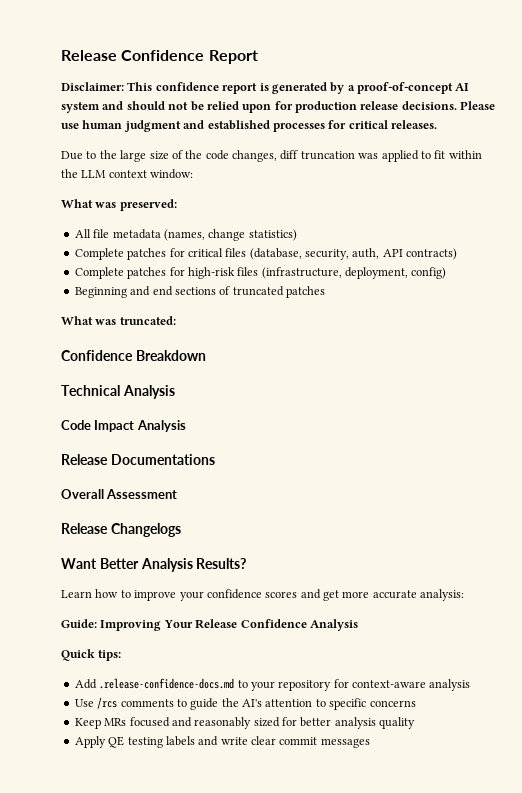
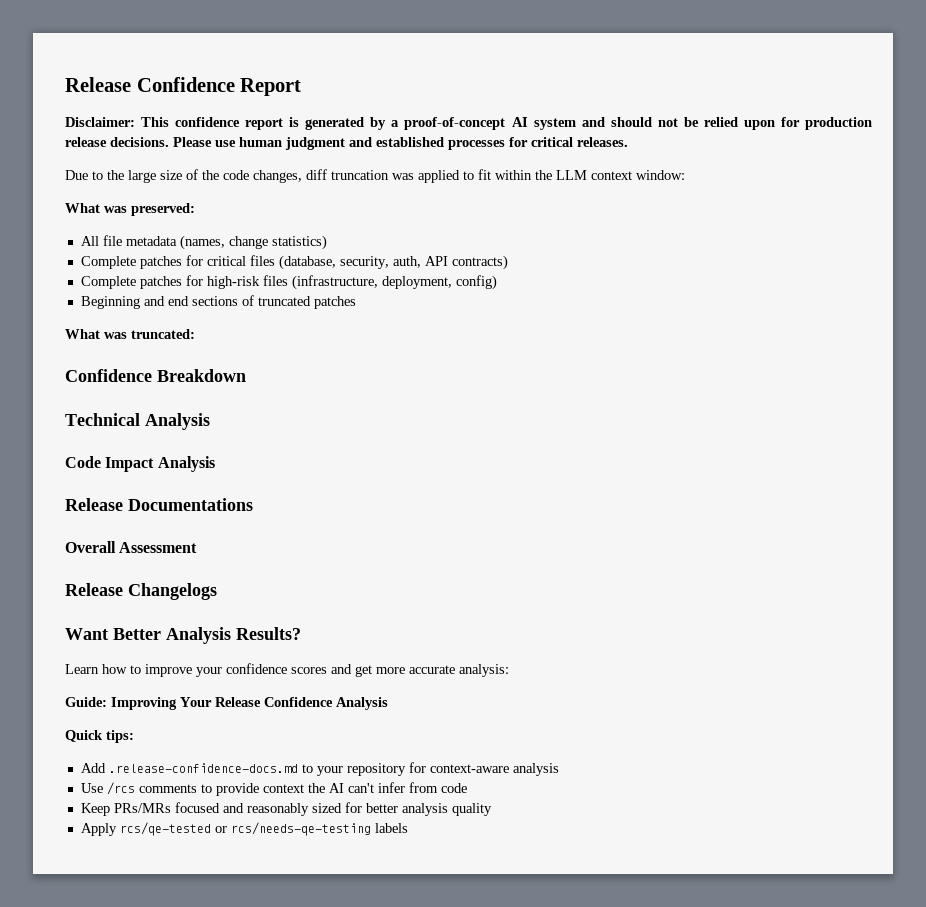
[190,698,416,710] guide the AI's attention to specific concerns -> [215,782,467,796] provide context the AI can't infer from code
[104,718,127,726] MRs -> [113,803,171,813] PRs/MRs
[108,736,370,748] QE testing labels and write clear commit messages -> [119,822,408,836] rcs/qe-tested or rcs/needs-qe-testing labels

